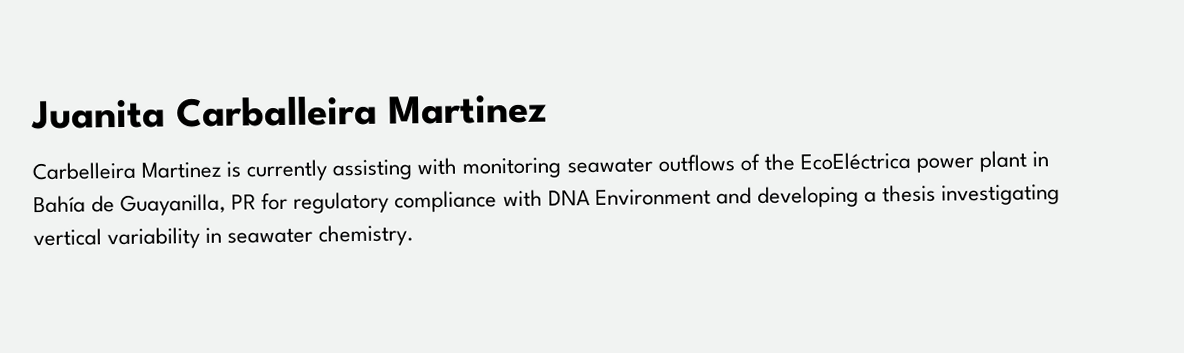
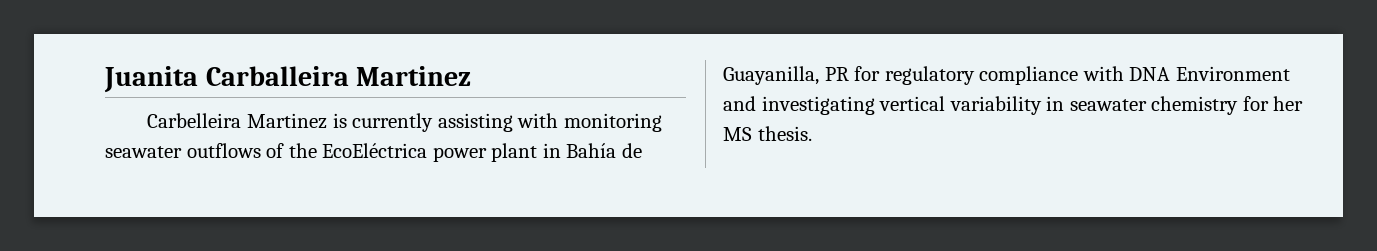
[756,184,936,208] developing a thesis -> (756, 103) none
[318,224,415,247] chemistry. -> [1151,96,1304,115] [723,126,812,141] chemistry for her MS thesis.

